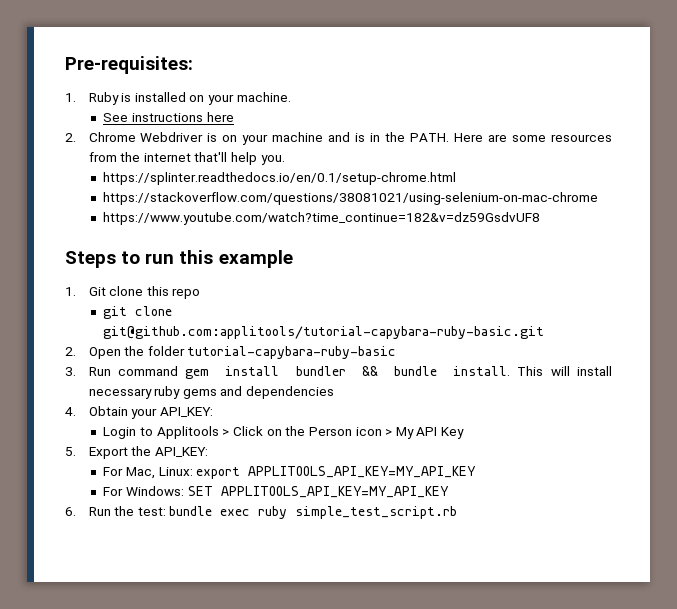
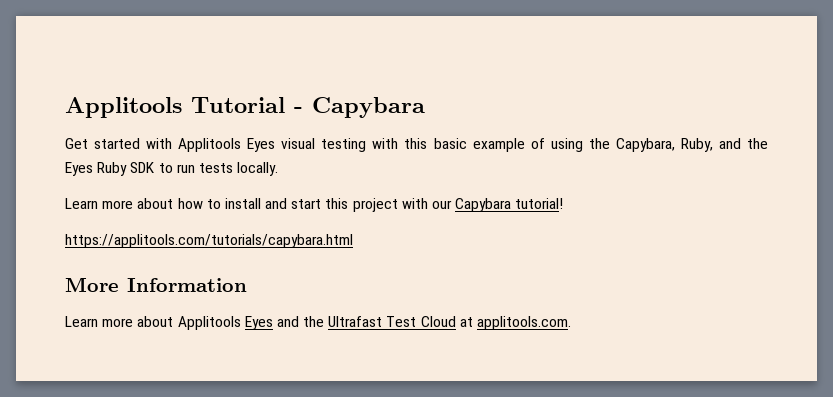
[65,56,193,74] [65,92,291,105] [103,112,234,122] [65,132,612,145] [88,152,285,165] [103,172,457,185] [103,192,599,205] [103,212,541,225] [65,250,293,268] [65,286,201,299] [103,306,173,319] [103,326,545,339] [65,346,397,359] [65,366,612,379] [88,386,335,399] [65,406,213,419] [103,426,465,439] [65,446,208,459] [103,466,477,479] [103,486,449,498] [65,506,458,519] Pre-requisites: // 1. Ruby is installed on your machine. // See instructions here // 2. Chrome Webdriver is on your machine and is in the PATH. Here are some resources from the internet that'll help you. // https://splinter.readthedocs.io/en/0.1/setup-chrome.html // https://stackoverflow.com/questions/38081021/using-selenium-on-mac-chrome // https://www.youtube.com/watch?time_continue=182&v=dz59GsdvUF8 // Steps to run this example // 1. Git clone this repo // git clone git@github.com:applitools/tutorial-capybara-ruby-basic.git // 2. Open the folder tutorial-capybara-ruby-basic // 3. Run command gem install bundler && bundle install. This will install necessary ruby gems and dependencies // 4. Obtain your API_KEY: // Login to Applitools > Click on the Person icon > My API Key // 5. Export the API_KEY: // For Mac, Linux: export APPLITOOLS_API_KEY=MY_API_KEY // For Windows: SET APPLITOOLS_API_KEY=MY_API_KEY // 6. Run the test: bundle exec ruby simple_test_script.rb -> [65,97,425,118] [65,138,768,152] [65,162,279,176] [65,198,564,212] [65,234,353,248] [65,277,247,292] [65,316,572,330] Applitools Tutorial - Capybara // Get started with Applitools Eyes visual testing with this basic example of using the Capybara, Ruby, and the Eyes Ruby SDK to run tests locally. // Learn more about how to install and start this project with our Capybara tutorial! // https://applitools.com/tutorials/capybara.html // More Information // Learn more about Applitools Eyes and the Ultrafast Test Cloud at applitools.com.

